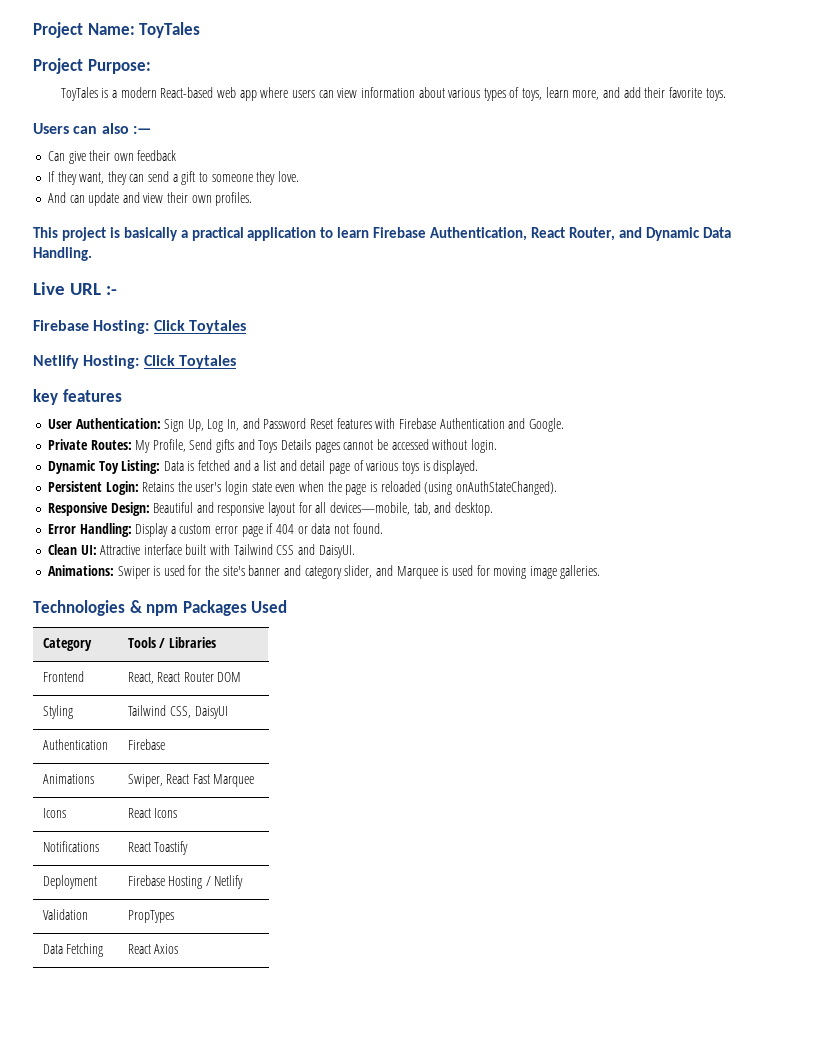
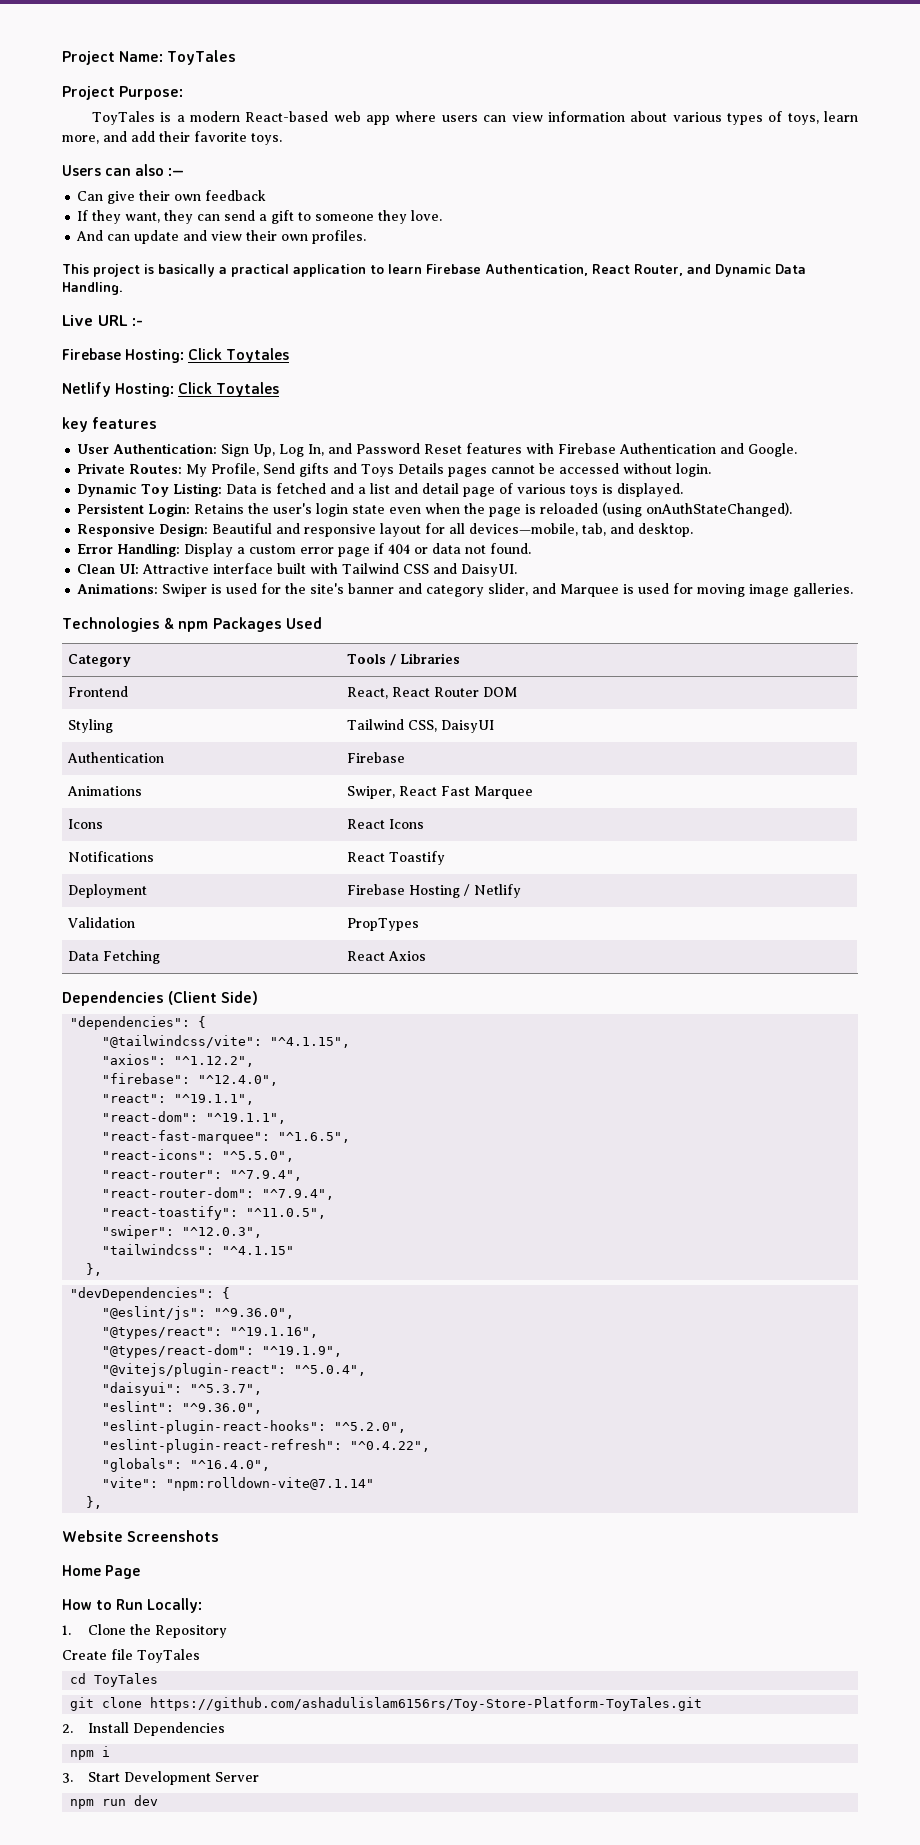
(179, 949) none -> [62,991,259,1006] [70,1016,207,1030] [102,1035,351,1048] [102,1054,255,1067] [102,1073,279,1086] [102,1094,255,1105] [102,1111,287,1124] [102,1130,351,1144] [102,1149,295,1162] [102,1170,303,1181] [102,1187,335,1200] [102,1206,327,1220] [102,1225,263,1239] [102,1244,295,1255] [86,1263,103,1276] [70,1287,231,1301] [102,1306,295,1320] [102,1327,319,1339] [102,1344,343,1358] [102,1363,367,1377] [102,1382,263,1396] [102,1401,263,1414] [102,1420,407,1434] [102,1439,431,1453] [102,1458,271,1472] [102,1477,375,1491] [86,1496,103,1509] [62,1530,220,1542] [62,1565,141,1579] [62,1598,203,1613] [62,1624,227,1638] [62,1649,200,1663] [70,1673,159,1687] [70,1697,703,1711] [62,1722,225,1736] [70,1746,111,1760] [62,1771,259,1785] [70,1795,159,1809] // Dependencies (Client Side) // "dependencies": { // "@tailwindcss/vite": "^4.1.15", // "axios": "^1.12.2", // "firebase": "^12.4.0", // "react": "^19.1.1", // "react-dom": "^19.1.1", // "react-fast-marquee": "^1.6.5", // "react-icons": "^5.5.0", // "react-router": "^7.9.4", // "react-router-dom": "^7.9.4", // "react-toastify": "^11.0.5", // "swiper": "^12.0.3", // "tailwindcss": "^4.1.15" // }, // "devDependencies": { // "@eslint/js": "^9.36.0", // "@types/react": "^19.1.16", // "@types/react-dom": "^19.1.9", // "@vitejs/plugin-react": "^5.0.4", // "daisyui": "^5.3.7", // "eslint": "^9.36.0", // "eslint-plugin-react-hooks": "^5.2.0", // "eslint-plugin-react-refresh": "^0.4.22", // "globals": "^16.4.0", // "vite": "npm:rolldown-vite@7.1.14" // }, // Website Screenshots // Home Page // How to Run Locally: // 1. Clone the Repository // Create file ToyTales // cd ToyTales // git clone https://github.com/ashadulislam6156rs/Toy-Store-Platform-ToyTales.git // 2. Install Dependencies // npm i // 3. Start Development Server // npm run dev

